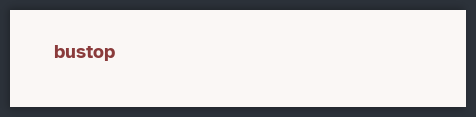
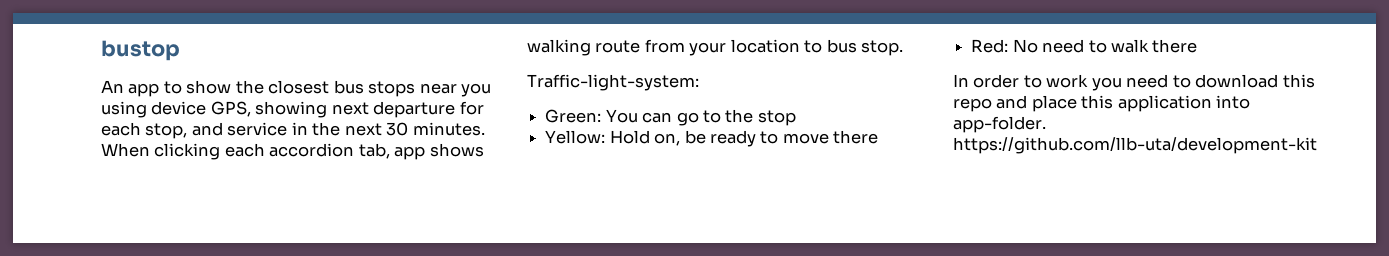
(115, 53) none -> [101,80,492,97] [101,101,484,118] [101,122,485,139] [101,143,484,160] [527,39,904,56] [527,74,699,91] [545,109,796,126] [545,130,879,147] [971,39,1198,53] [953,74,1315,91] [953,95,1251,112] [953,116,1046,133] [953,137,1317,154] // An app to show the closest bus stops near you using device GPS, showing next departure for each stop, and service in the next 30 minutes. When clicking each accordion tab, app shows walking route from your location to bus stop. // Traffic-light-system: // Green: You can go to the stop // Yellow: Hold on, be ready to move there // Red: No need to walk there // In order to work you need to download this repo and place this application into app-folder. https://github.com/llb-uta/development-kit

